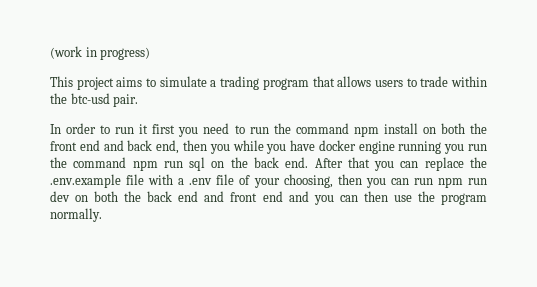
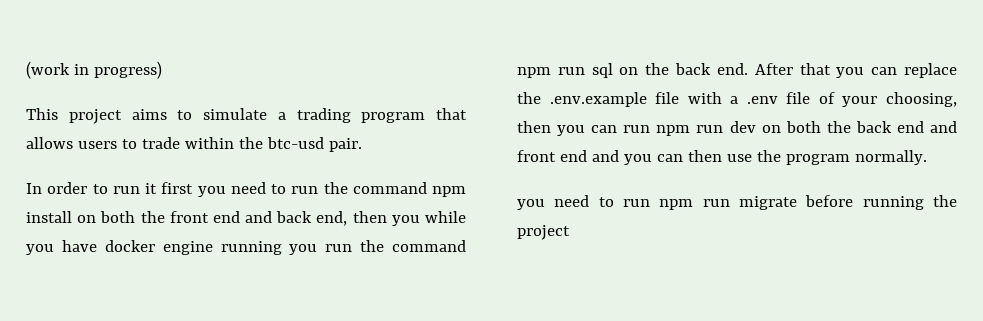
(102, 215) none -> [517,195,957,210] [517,225,570,240] // you need to run npm run migrate before running the project

